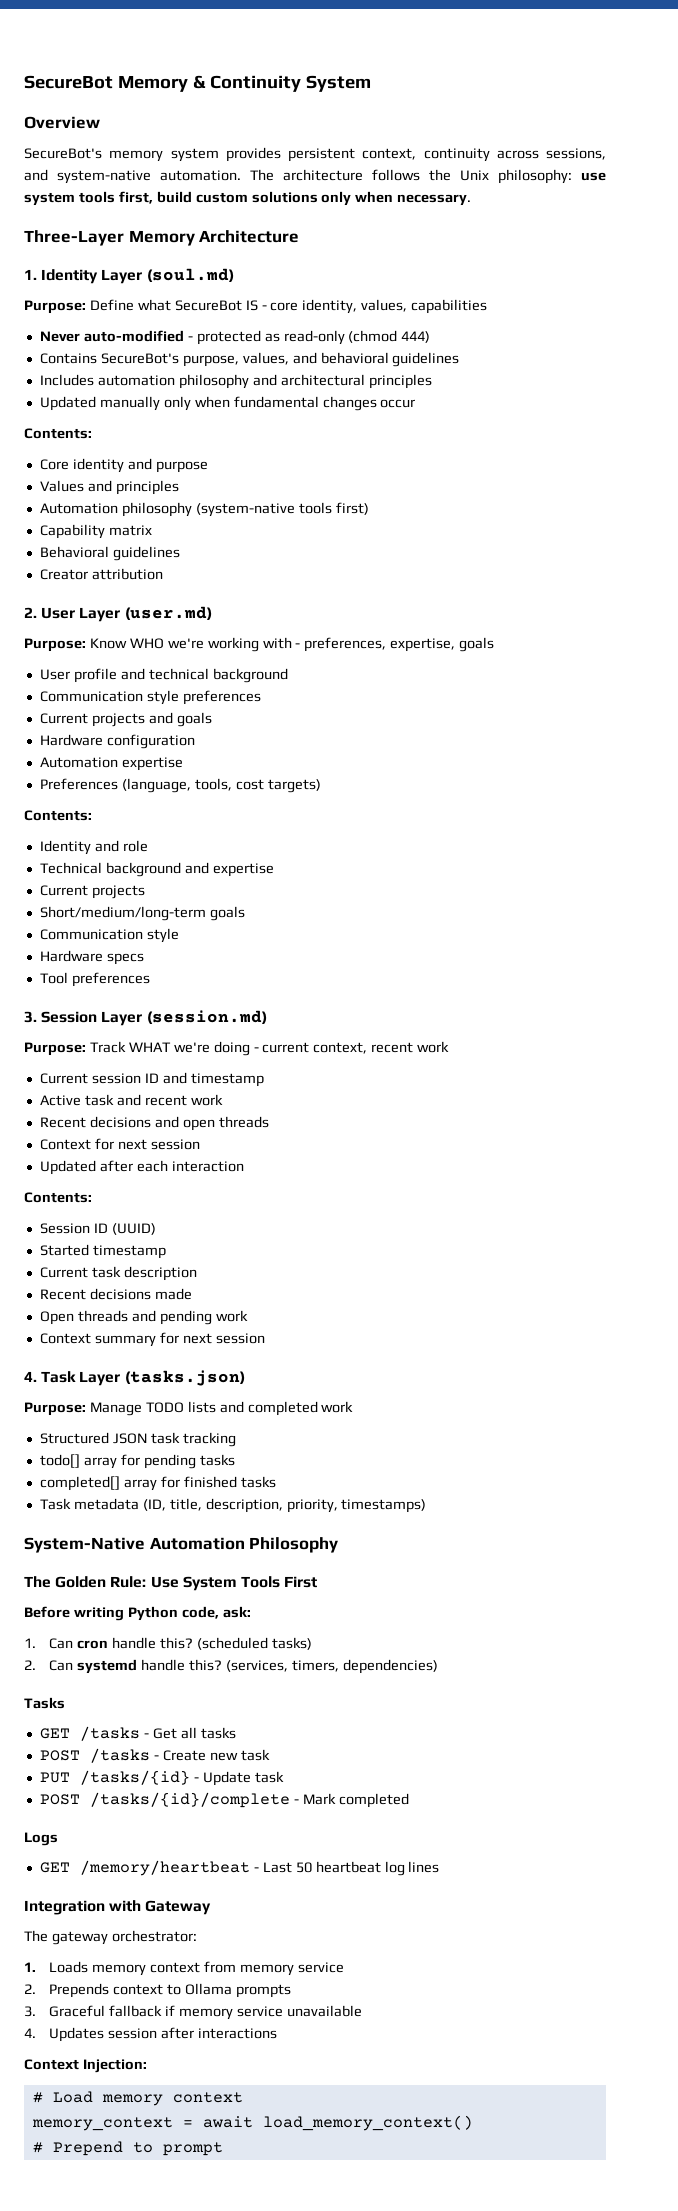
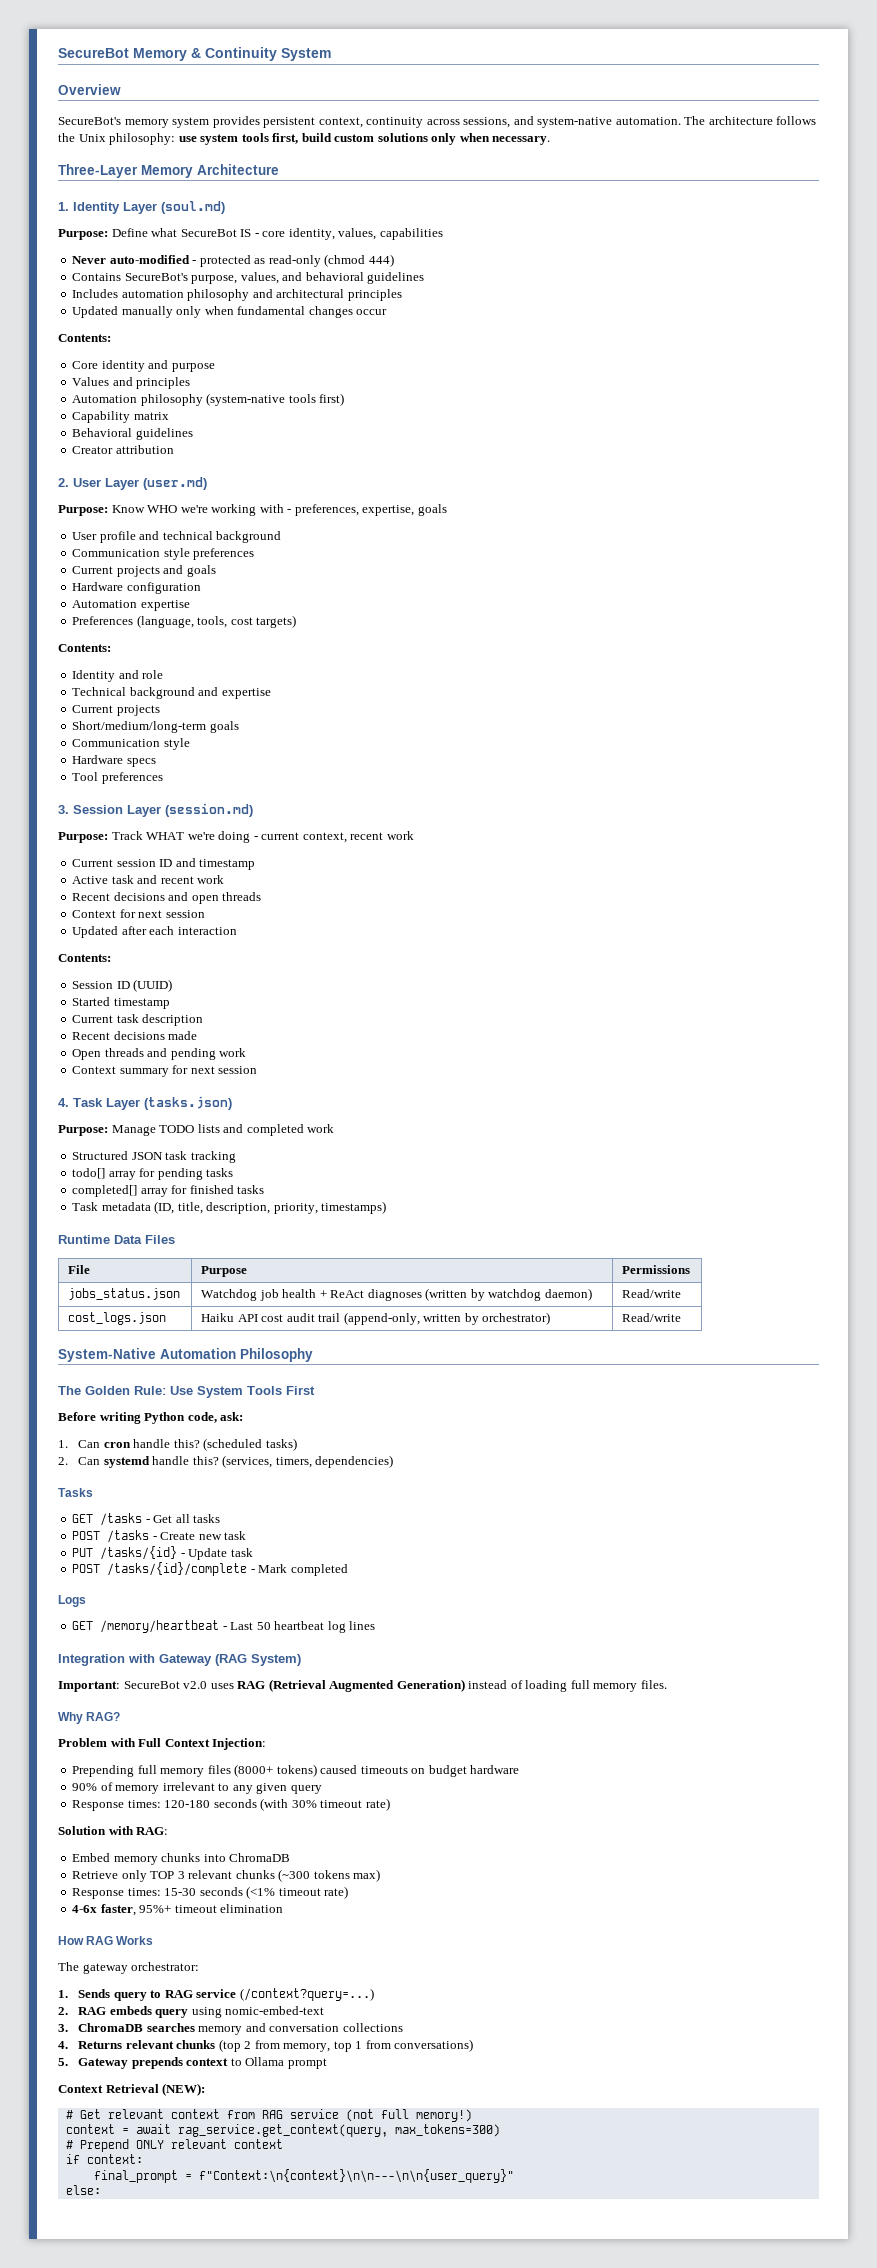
(427, 1506) none -> [58,1235,175,1244] [68,1265,91,1274] [201,1266,248,1277] [622,1265,691,1274] [68,1288,181,1300] [201,1288,592,1301] [622,1289,682,1298] [68,1312,167,1325] [201,1312,551,1325] [622,1313,682,1322] // Runtime Data Files // File | Purpose | Permissions // jobs_status.json | Watchdog job health + ReAct diagnoses (written by watchdog daemon) | Read/write // cost_logs.json | Haiku API cost audit trail (append-only, written by orchestrator) | Read/write
(212, 1907) none -> [215,1654,301,1666] [58,1679,667,1692] [58,1712,121,1724] [58,1738,267,1750] [72,1764,520,1777] [72,1782,322,1794] [72,1798,390,1811] [58,1826,169,1835] [72,1853,291,1865] [72,1869,381,1882] [72,1886,349,1899] [72,1904,284,1916] [58,1936,154,1945] (RAG System) // Important: SecureBot v2.0 uses RAG (Retrieval Augmented Generation) instead of loading full memory files. // Why RAG? // Problem with Full Context Injection: // Prepending full memory files (8000+ tokens) caused timeouts on budget hardware // 90% of memory irrelevant to any given query // Response times: 120-180 seconds (with 30% timeout rate) // Solution with RAG: // Embed memory chunks into ChromaDB // Retrieve only TOP 3 relevant chunks (~300 tokens max) // Response times: 15-30 seconds (<1% timeout rate) // 4-6x faster, 95%+ timeout elimination // How RAG Works
[49,1961,344,1976] [24,1983,292,1998] [24,2005,362,2020] [24,2027,278,2042] [24,2059,147,2073] [32,2091,243,2106] [31,2115,473,2131] [32,2141,223,2156] Loads memory context from memory service // 2. Prepends context to Ollama prompts // 3. Graceful fallback if memory service unavailable // 4. Updates session after interactions // Context Injection: // # Load memory context // memory_context = await load_memory_context() // # Prepend to prompt -> [78,1988,374,2001] [58,2006,325,2018] [58,2023,403,2035] [58,2039,474,2052] [58,2057,327,2069] [58,2083,206,2096] [65,2109,472,2122] [65,2124,500,2137] [65,2139,283,2152] [65,2154,143,2164] [93,2169,514,2183] [65,2185,101,2195] Sends query to RAG service (/context?query=...) // 2. RAG embeds query using nomic-embed-text // 3. ChromaDB searches memory and conversation collections // 4. Returns relevant chunks (top 2 from memory, top 1 from conversations) // 5. Gateway prepends context to Ollama prompt // Context Retrieval (NEW): // # Get relevant context from RAG service (not full memory!) // context = await rag_service.get_context(query, max_tokens=300) // # Prepend ONLY relevant context // if context: // final_prompt = f"Context:\n{context}\n\n---\n\n{user_query}" // else:

